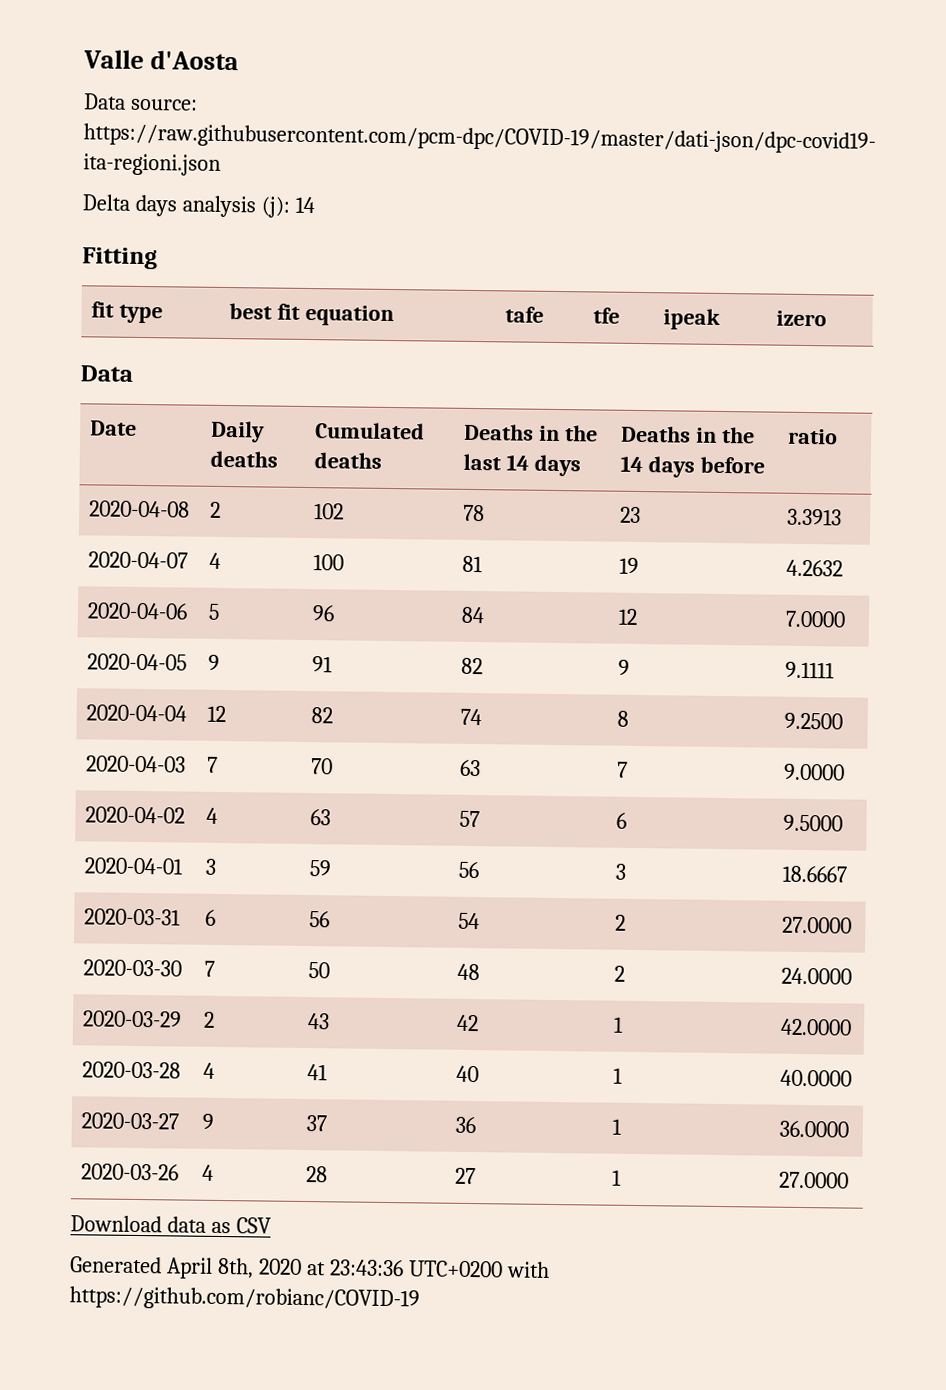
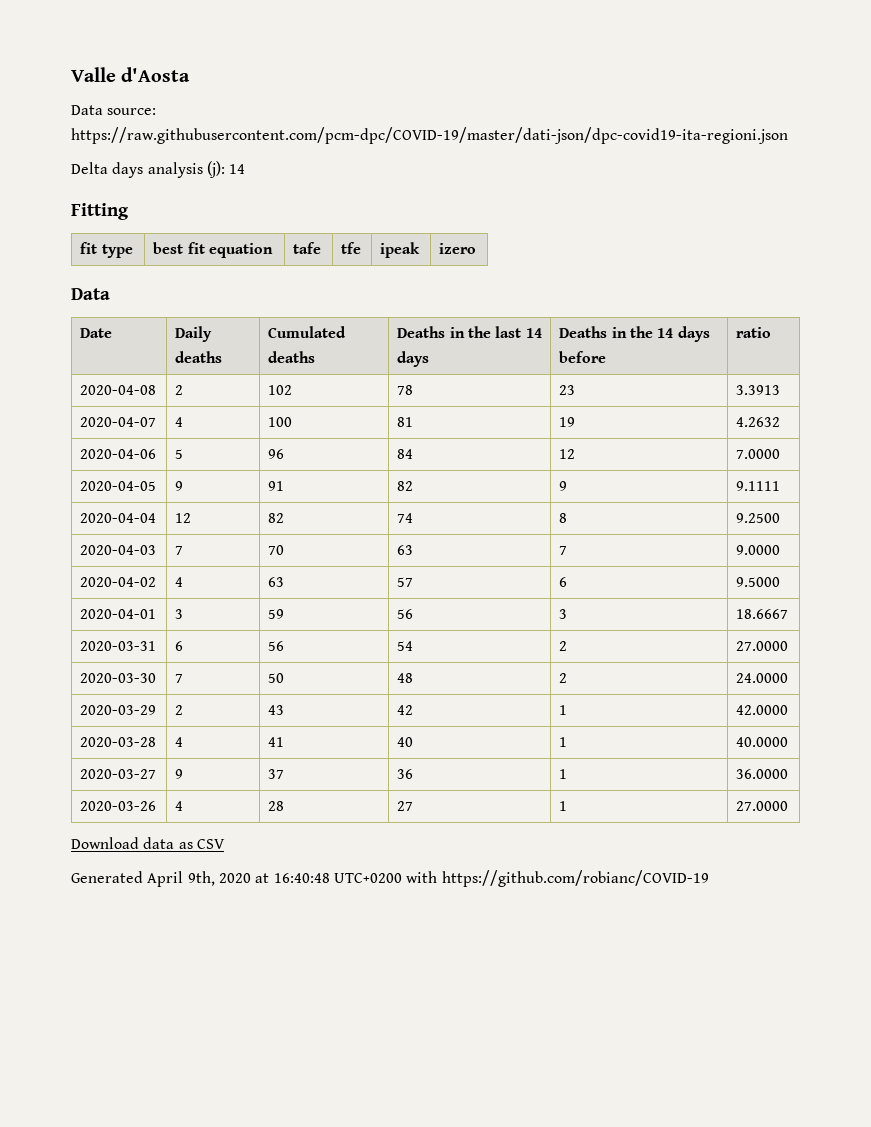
[216,1257,254,1279] 8th, -> [187,871,215,886] 9th,
[329,1259,404,1277] 23:43:36 -> [273,873,330,883] 16:40:48

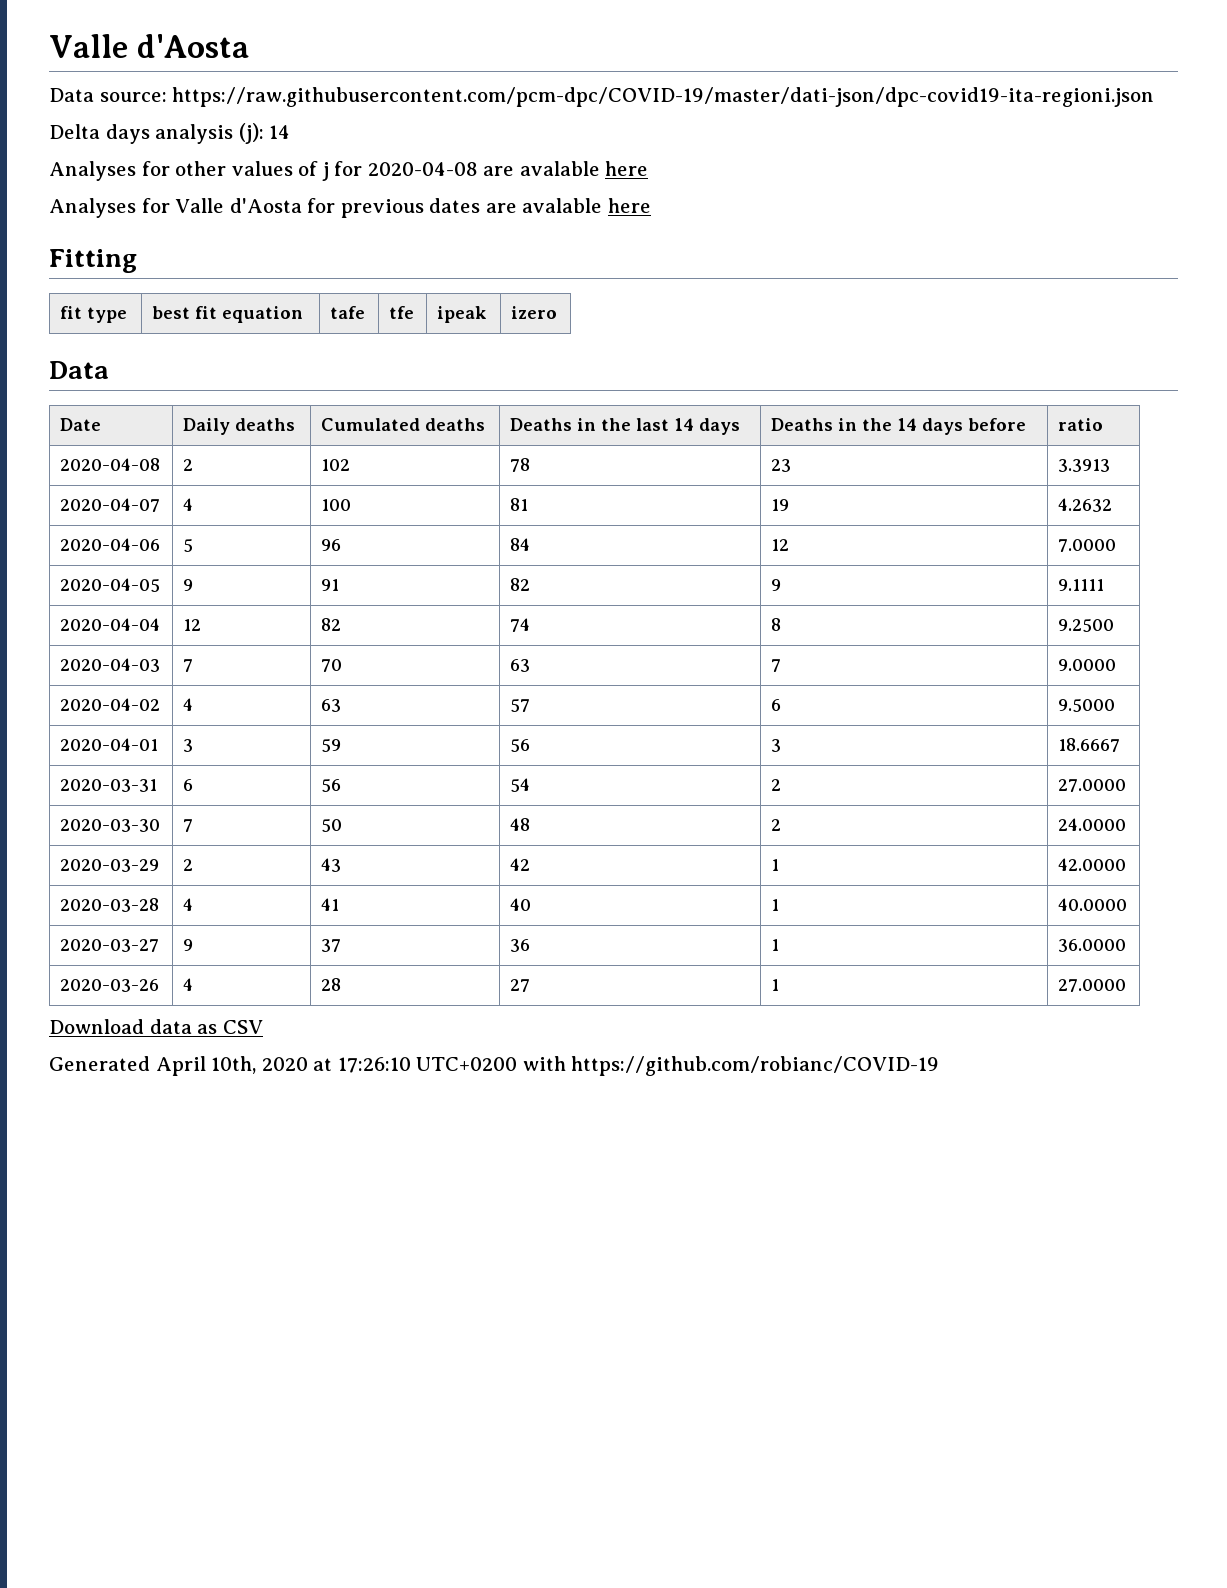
(246, 169) none -> [49,161,649,181] [49,198,651,218] // Analyses for other values of j for 2020-04-08 are avalable here // Analyses for Valle d'Aosta for previous dates are avalable here
[187,871,215,886] 9th, -> [211,1056,257,1074] 10th,
[273,873,330,883] 16:40:48 -> [337,1057,411,1073] 17:26:10

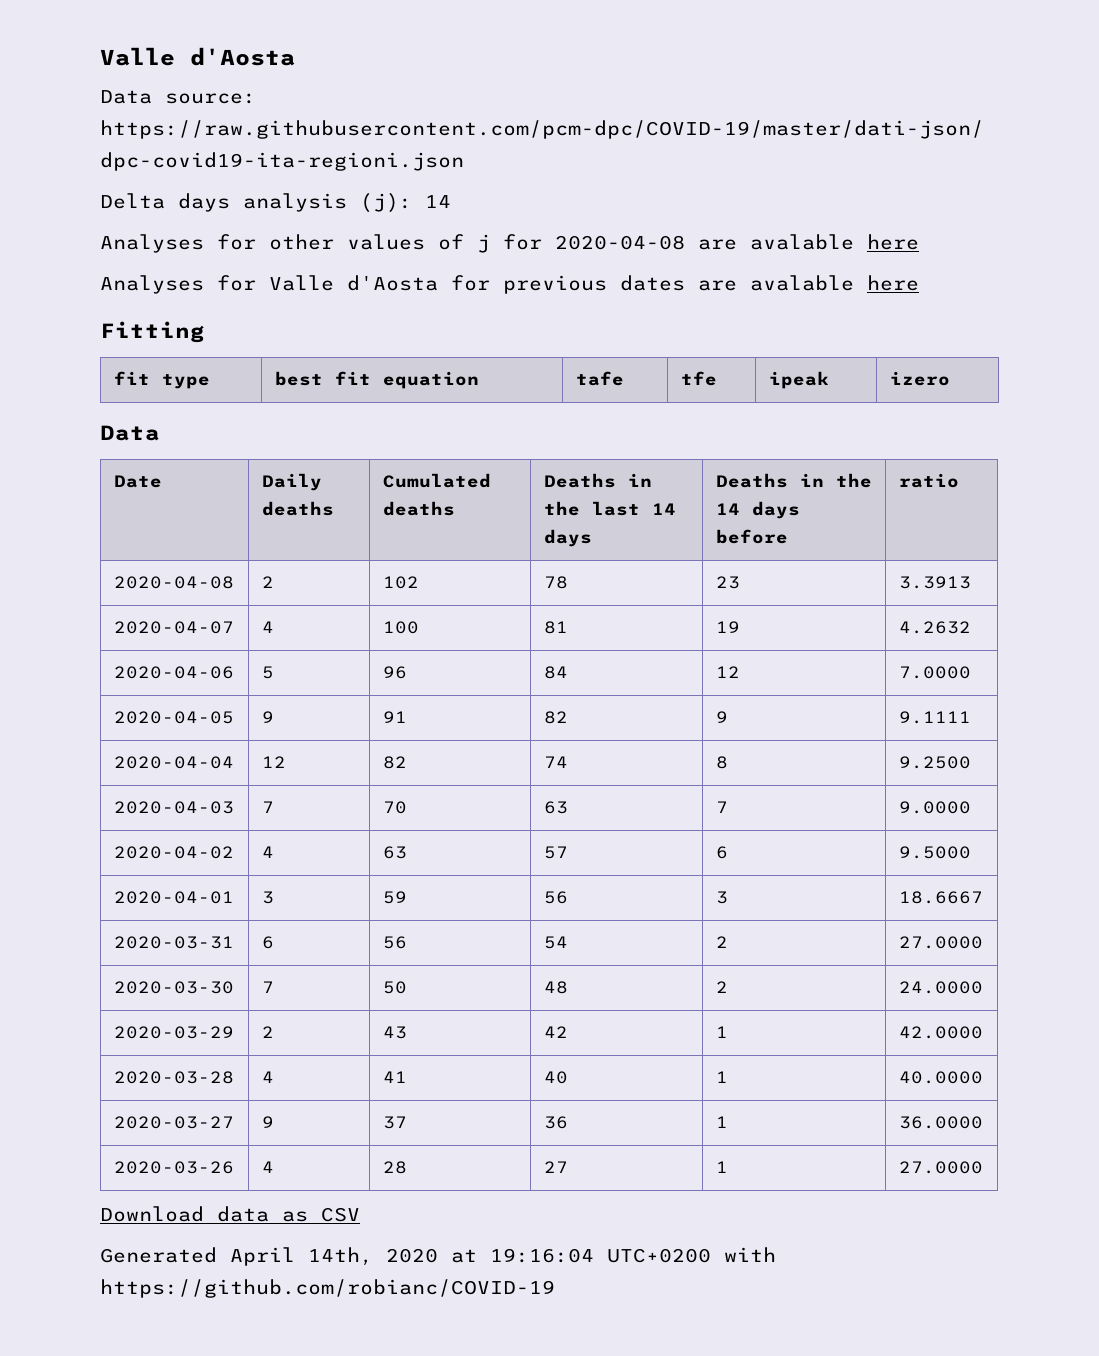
[211,1056,257,1074] 10th, -> [308,1247,373,1266] 14th,
[337,1057,411,1073] 17:26:10 -> [490,1248,594,1263] 19:16:04

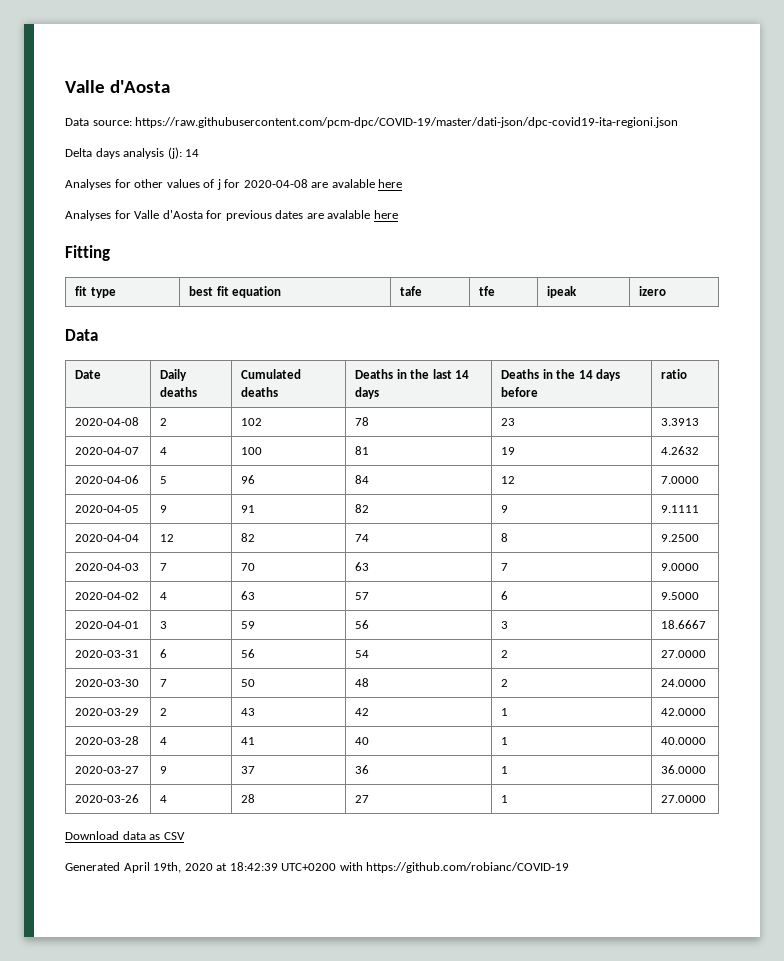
[308,1247,373,1266] 14th, -> [153,862,182,873] 19th,
[490,1248,594,1263] 19:16:04 -> [229,862,278,871] 18:42:39

